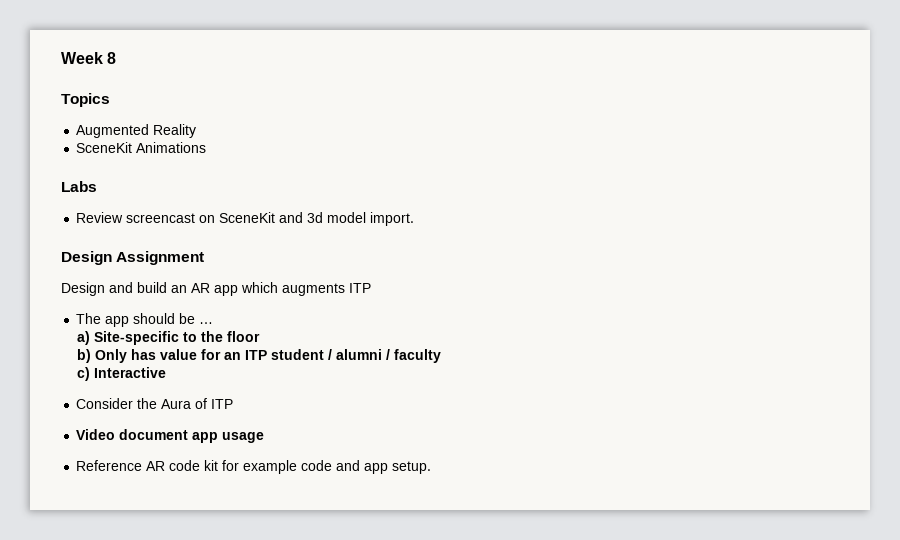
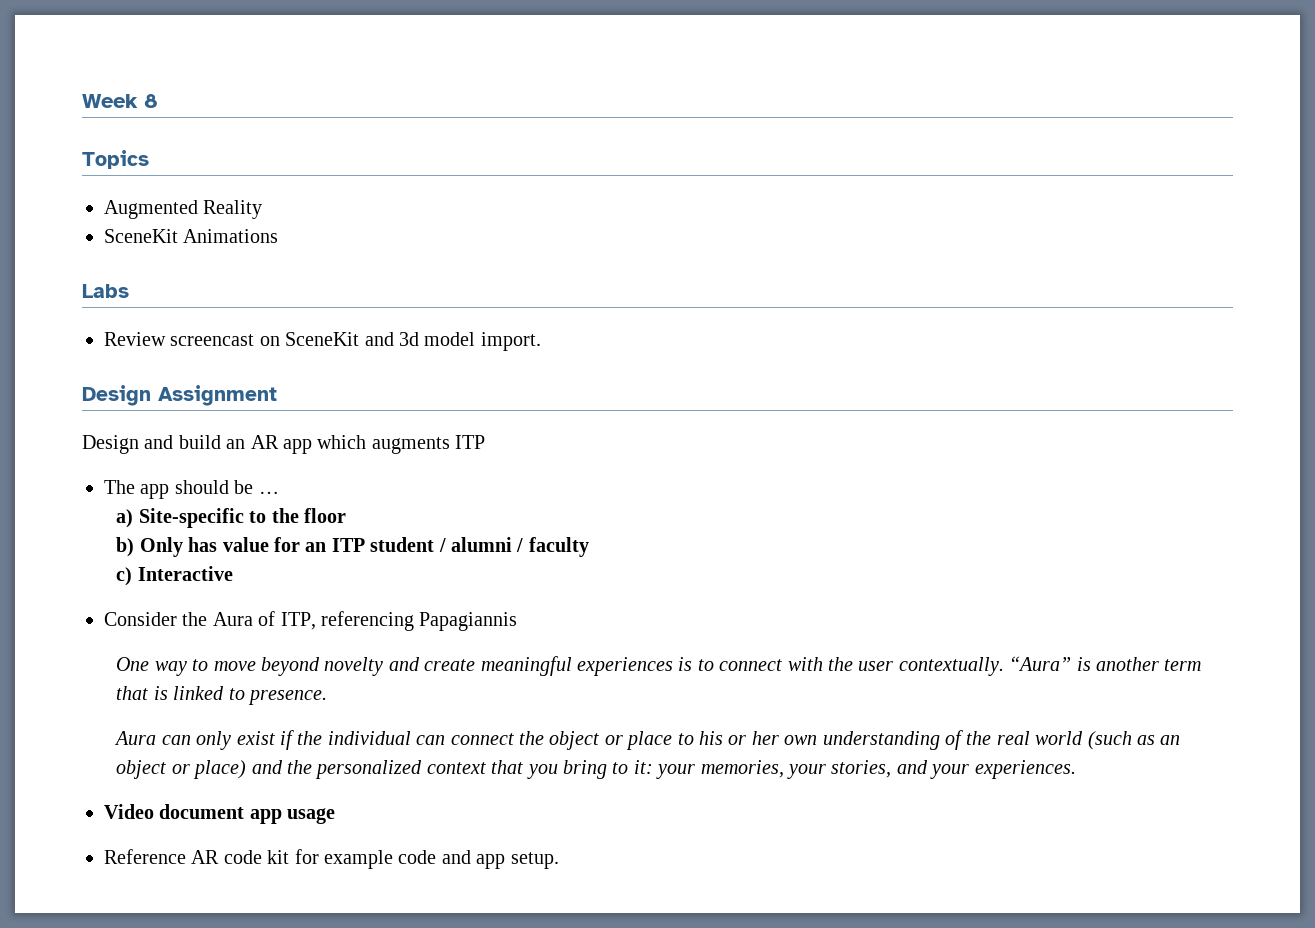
[211,399,234,409] ITP -> [280,611,518,631] [116,656,1202,676] [116,686,328,705] [114,730,1181,750] [116,760,1076,779] ITP, referencing Papagiannis // One way to move beyond novelty and create meaningful experiences is to connect with the user contextually. “Aura” is another term that is linked to presence. // Aura can only exist if the individual can connect the object or place to his or her own understanding of the real world (such as an object or place) and the personalized context that you bring to it: your memories, your stories, and your experiences.

